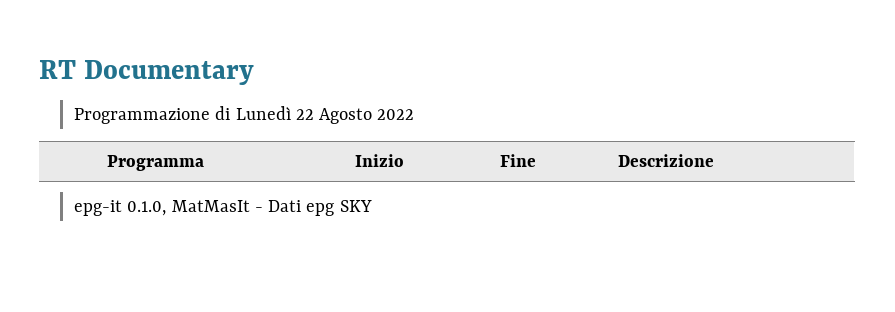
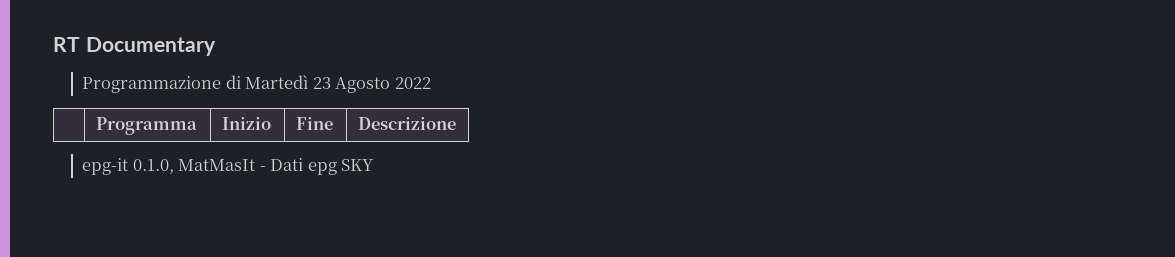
[235,106,314,120] Lunedì 22 -> [245,75,331,89] Martedì 23

